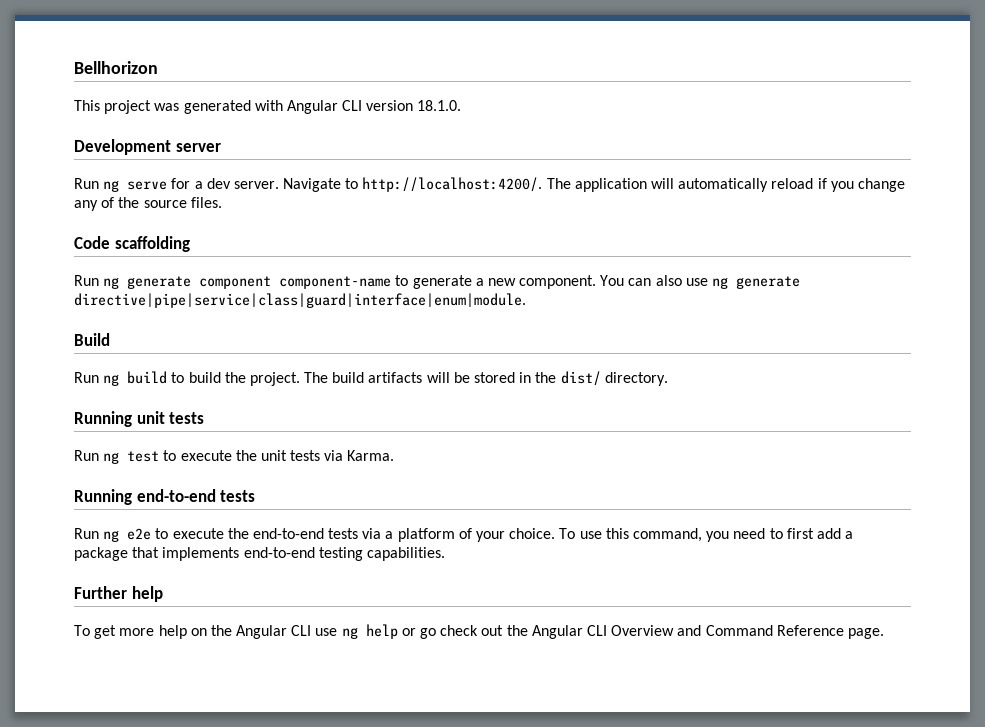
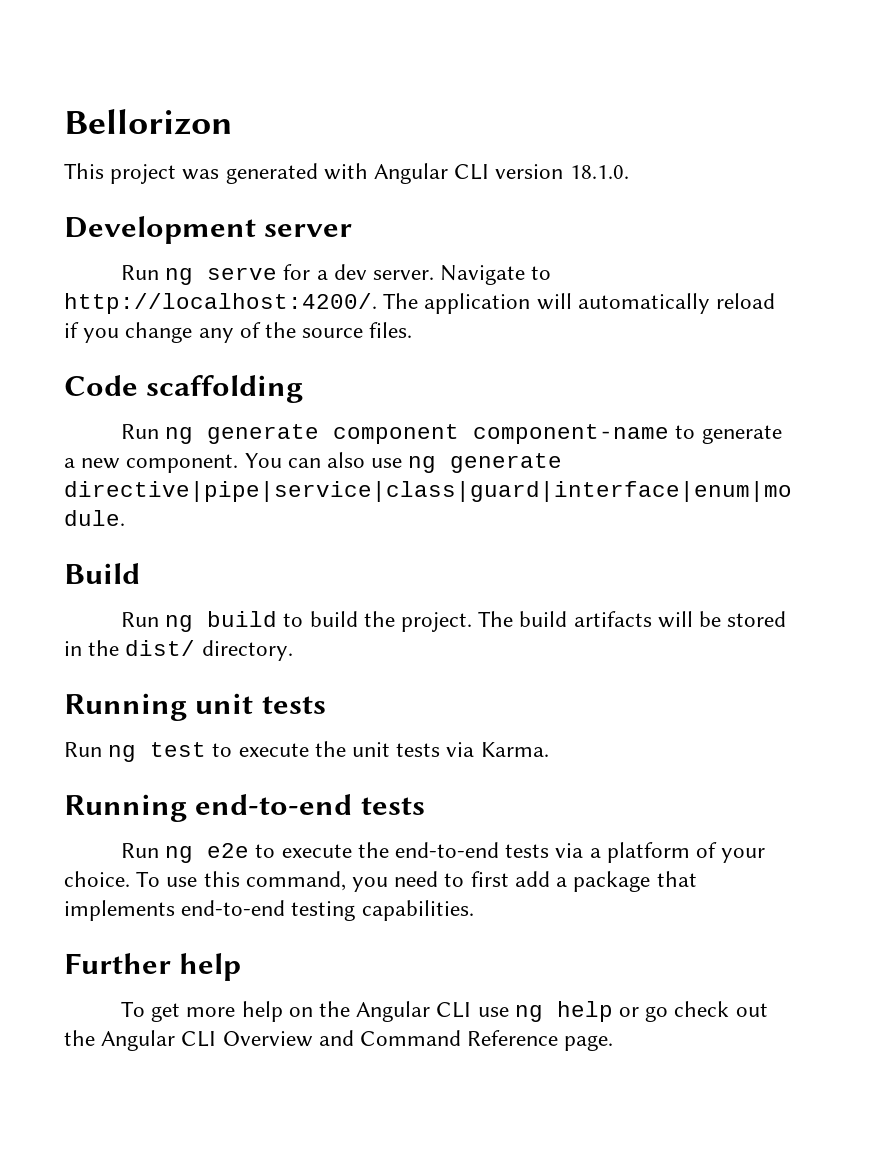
[74,61,158,74] Bellhorizon -> [64,109,233,135] Bellorizon

